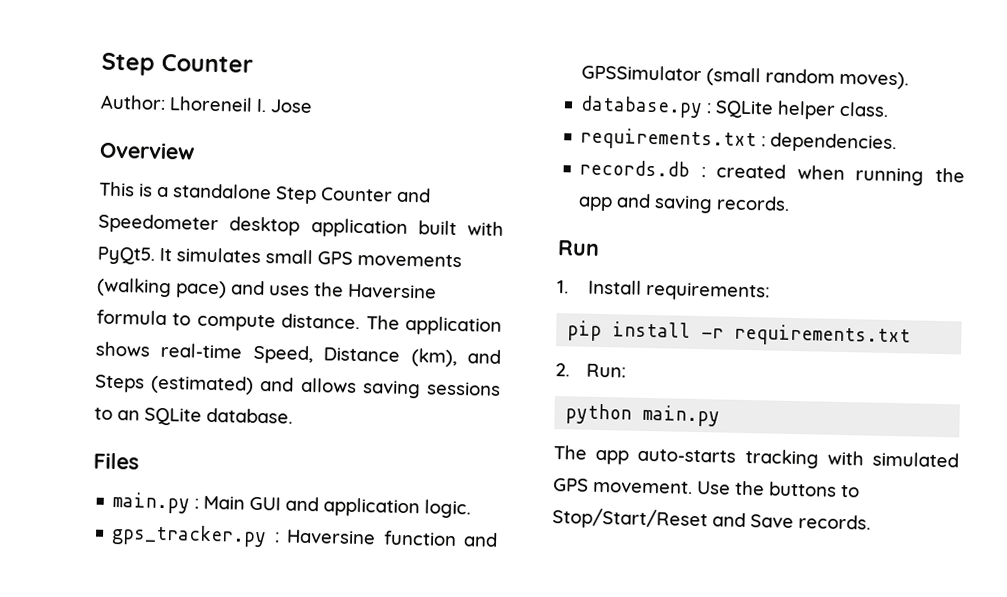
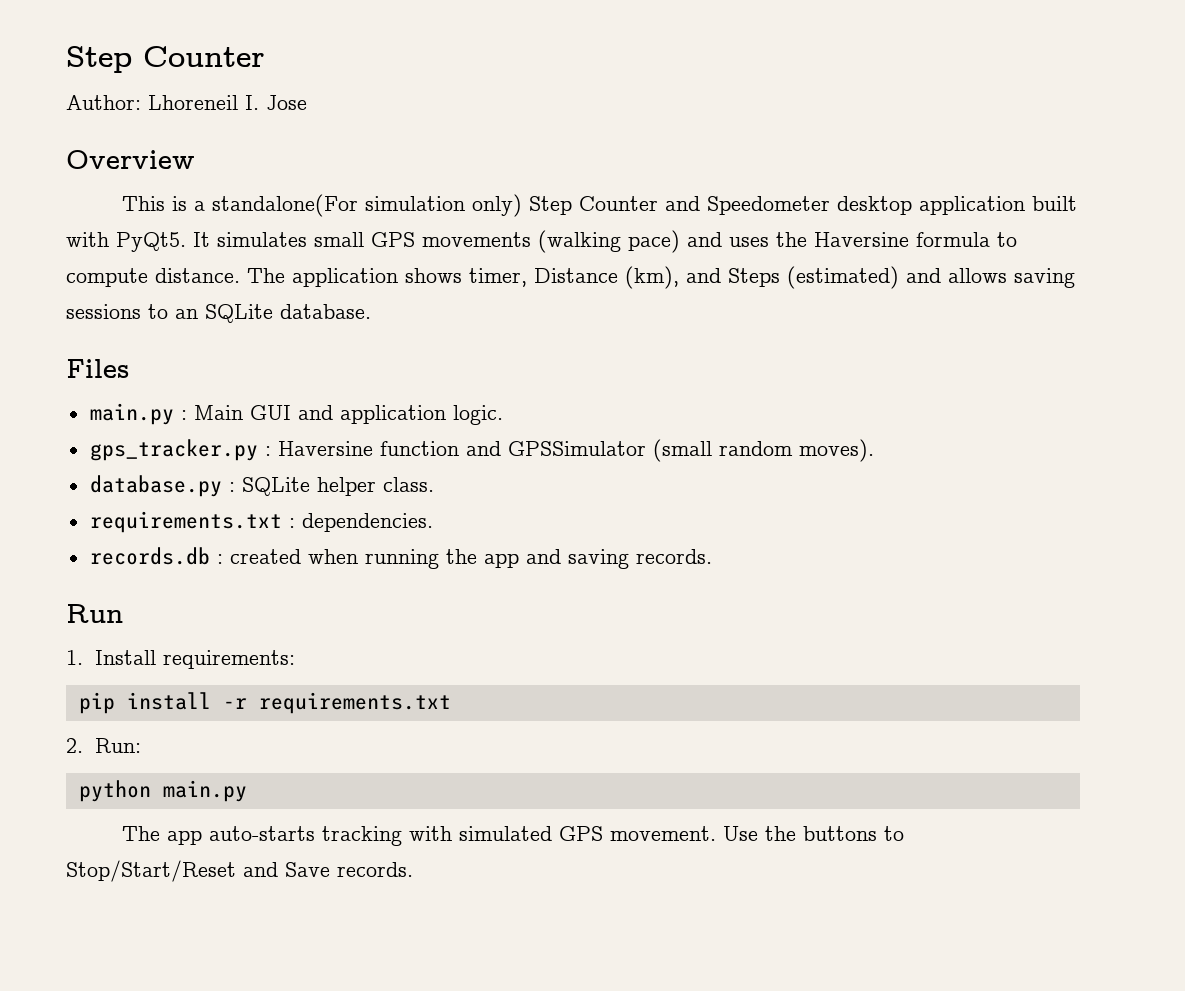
[173,183,272,200] standalone -> [211,194,522,217] standalone(For simulation only)
[160,342,313,365] real-time Speed, -> [469,268,527,287] timer,

